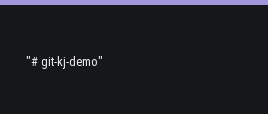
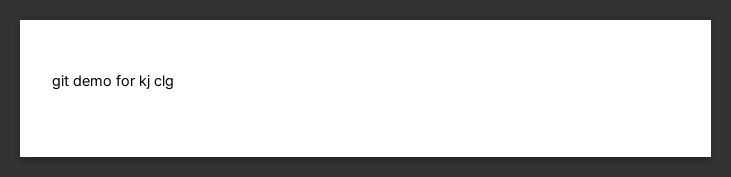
[26,56,104,69] "# git-kj-demo" -> [52,74,175,90] git demo for kj clg

